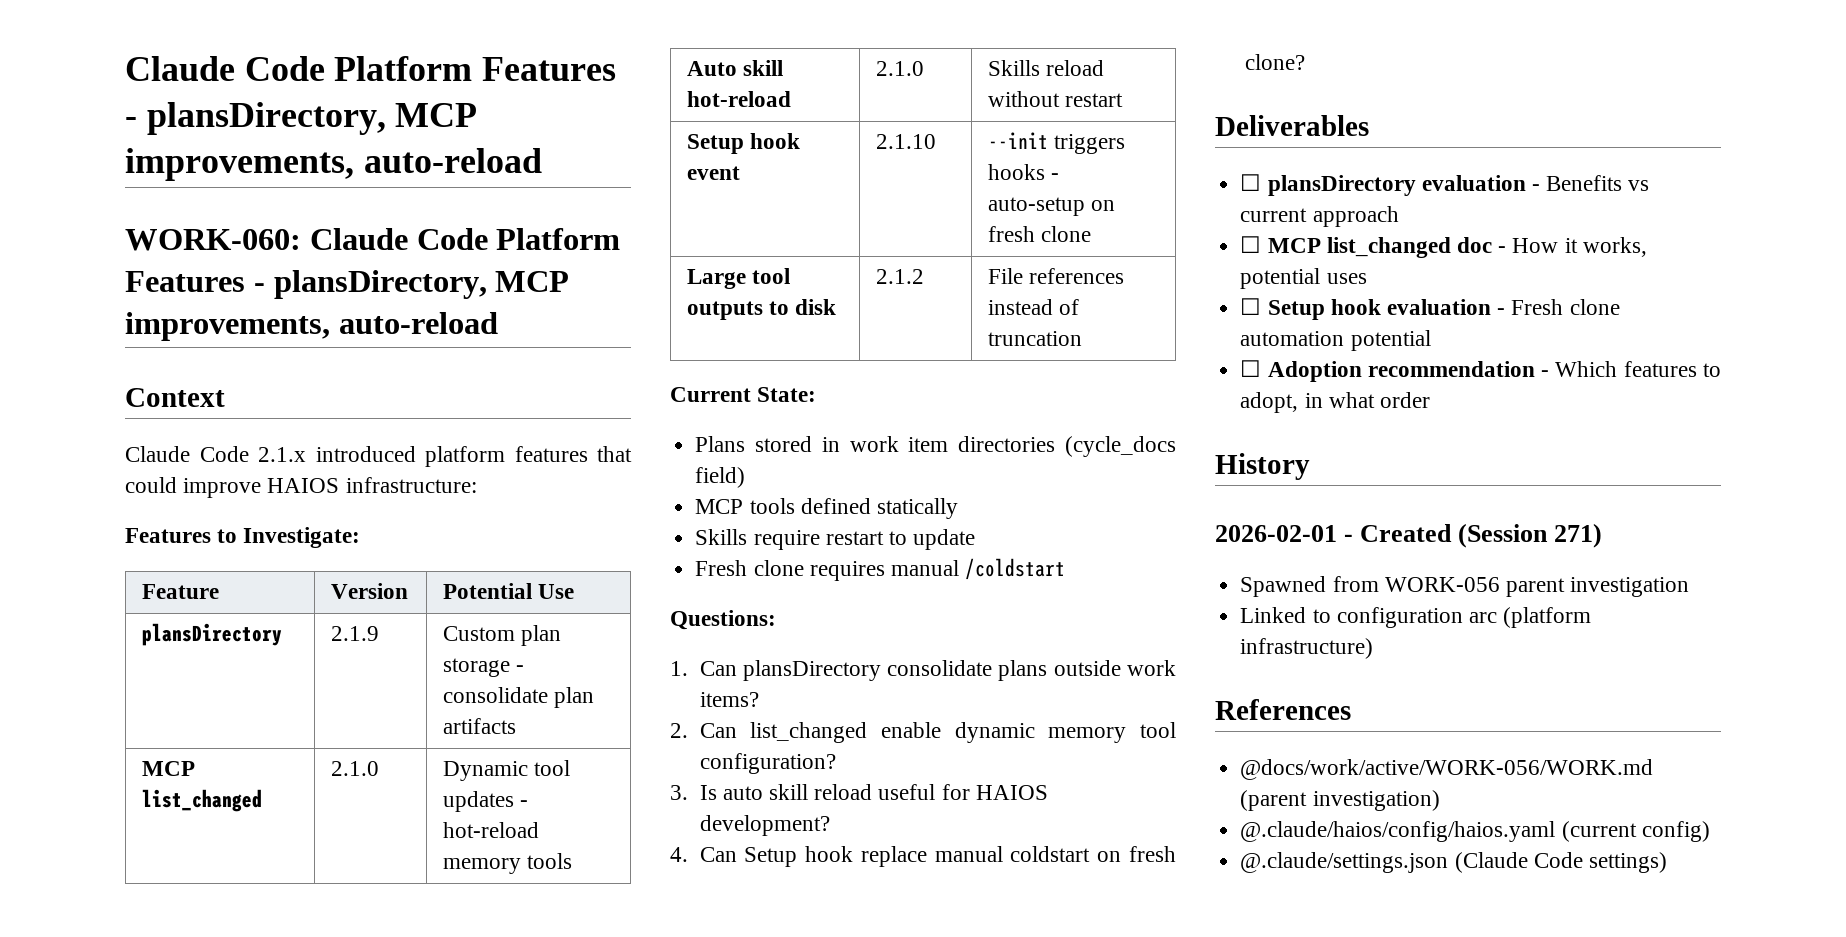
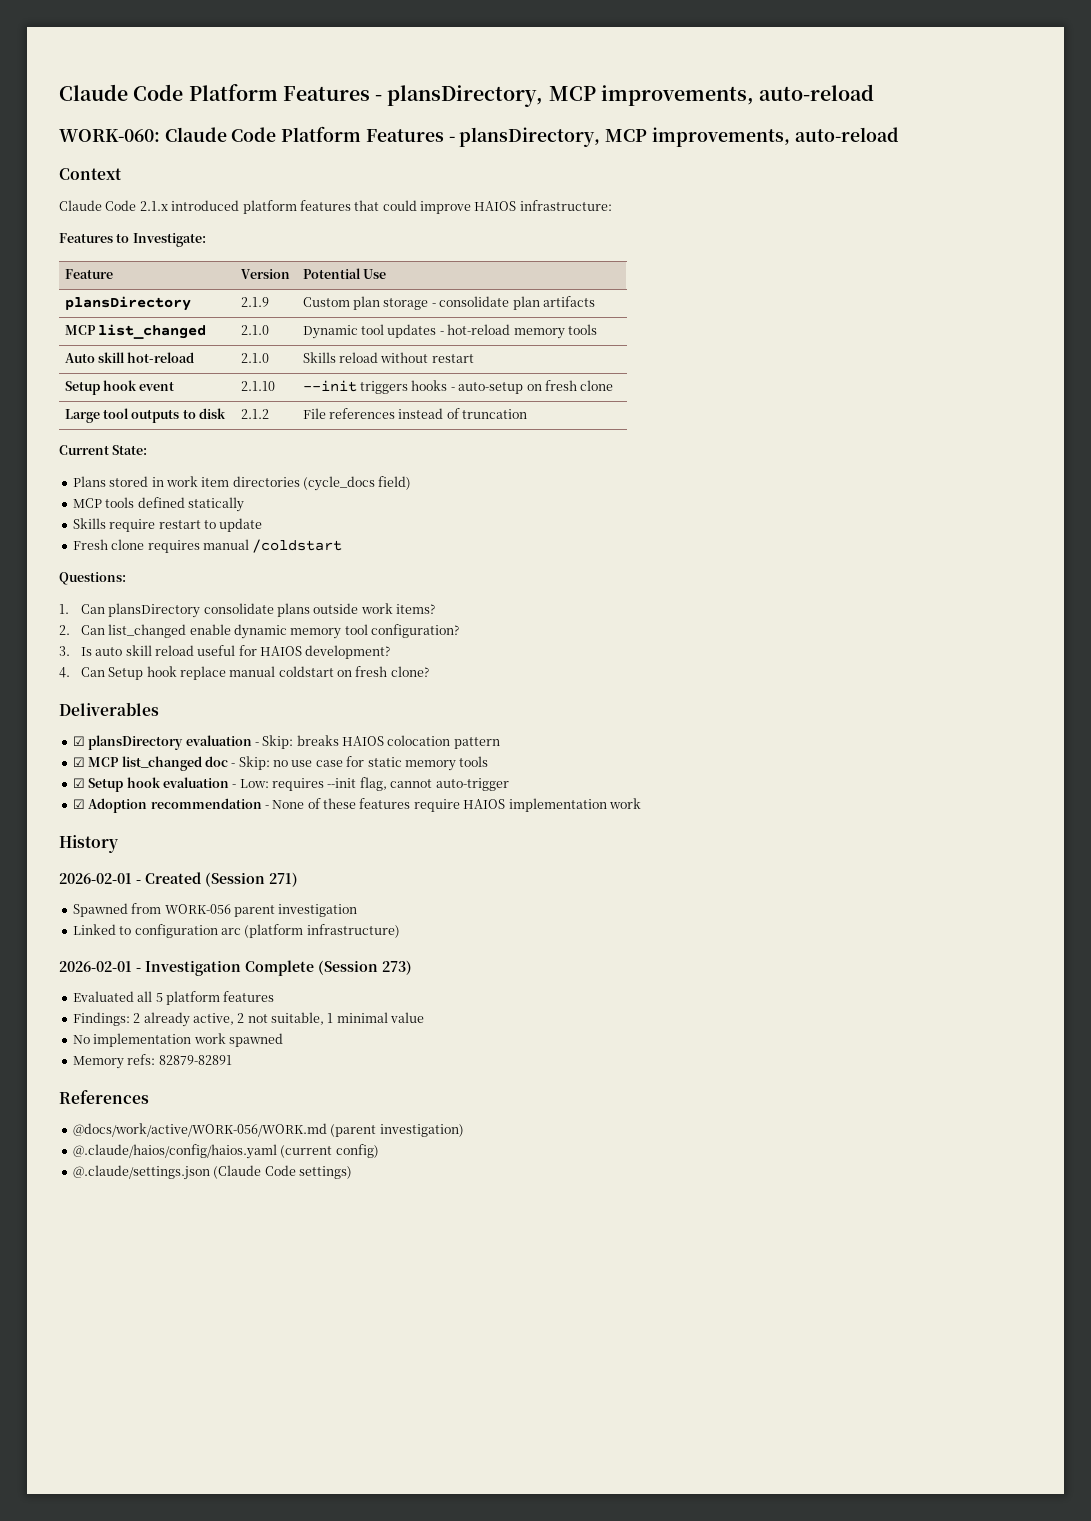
[1240,174,1262,191] ☐ -> [72,736,85,746] ☑
[1546,175,1650,191] [1240,206,1399,227] [1240,236,1647,258] [1240,268,1367,289] [1240,298,1620,320] [1240,330,1431,351] [1240,360,1721,382] [1240,392,1430,413] Benefits vs current approach // ☐ MCP list_changed doc - How it works, potential uses // ☐ Setup hook evaluation - Fresh clone automation potential // ☐ Adoption recommendation - Which features to adopt, in what order -> [262,735,500,749] [72,756,489,771] [72,777,509,792] [72,798,641,813] Skip: breaks HAIOS colocation pattern // ☑ MCP list_changed doc - Skip: no use case for static memory tools // ☑ Setup hook evaluation - Low: requires --init flag, cannot auto-trigger // ☑ Adoption recommendation - None of these features require HAIOS implementation work
(1374, 648) none -> [59,960,412,976] [72,991,275,1005] [72,1012,425,1027] [72,1033,283,1047] [72,1054,232,1069] // 2026-02-01 - Investigation Complete (Session 273) // Evaluated all 5 platform features // Findings: 2 already active, 2 not suitable, 1 minimal value // No implementation work spawned // Memory refs: 82879-82891

